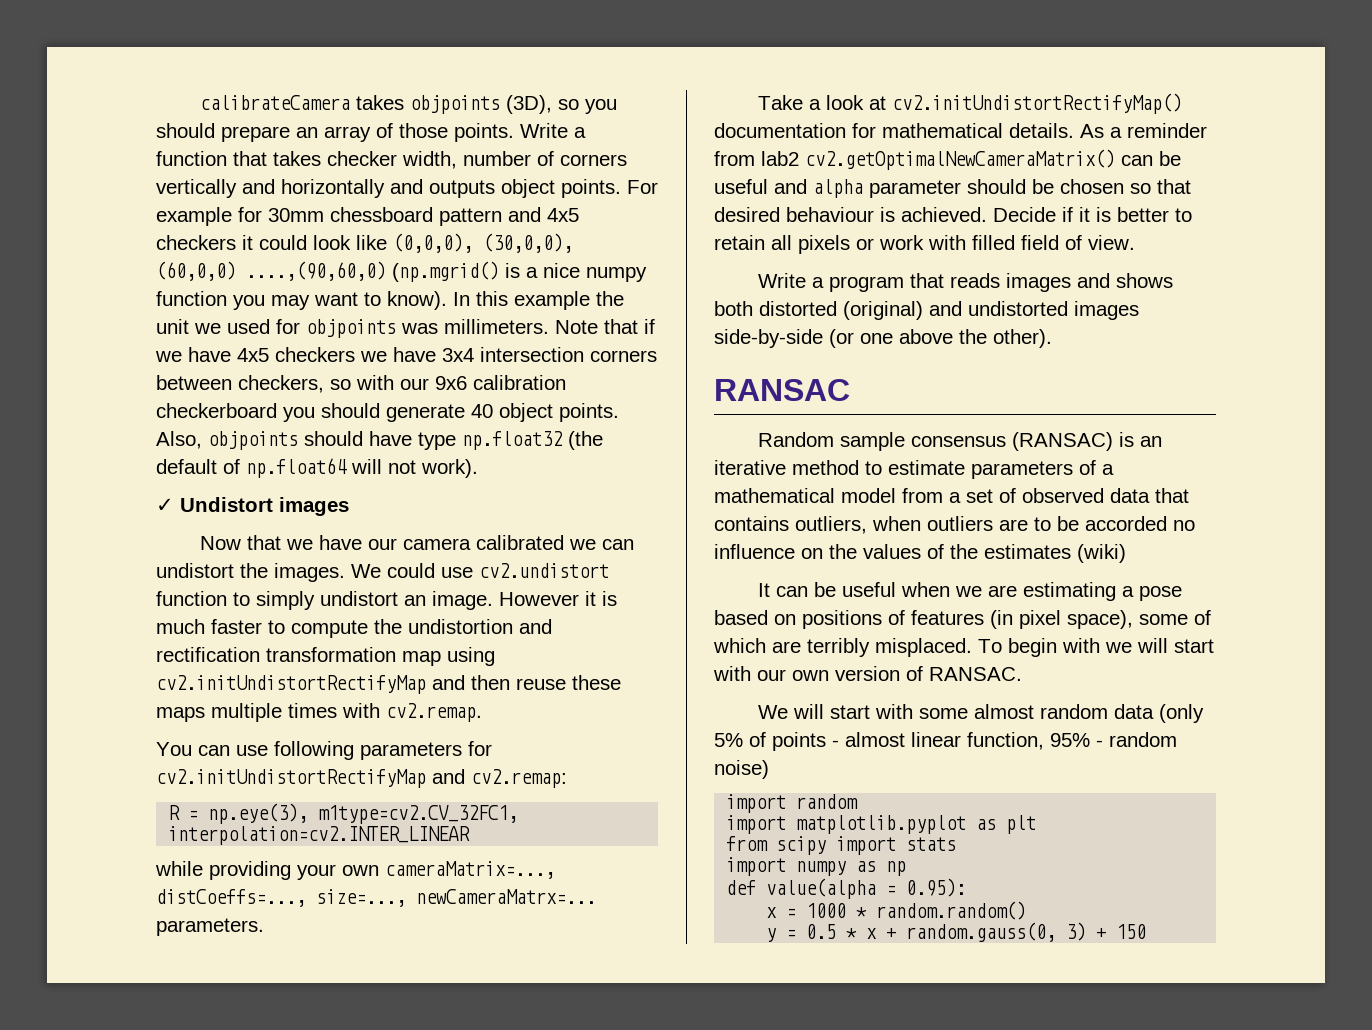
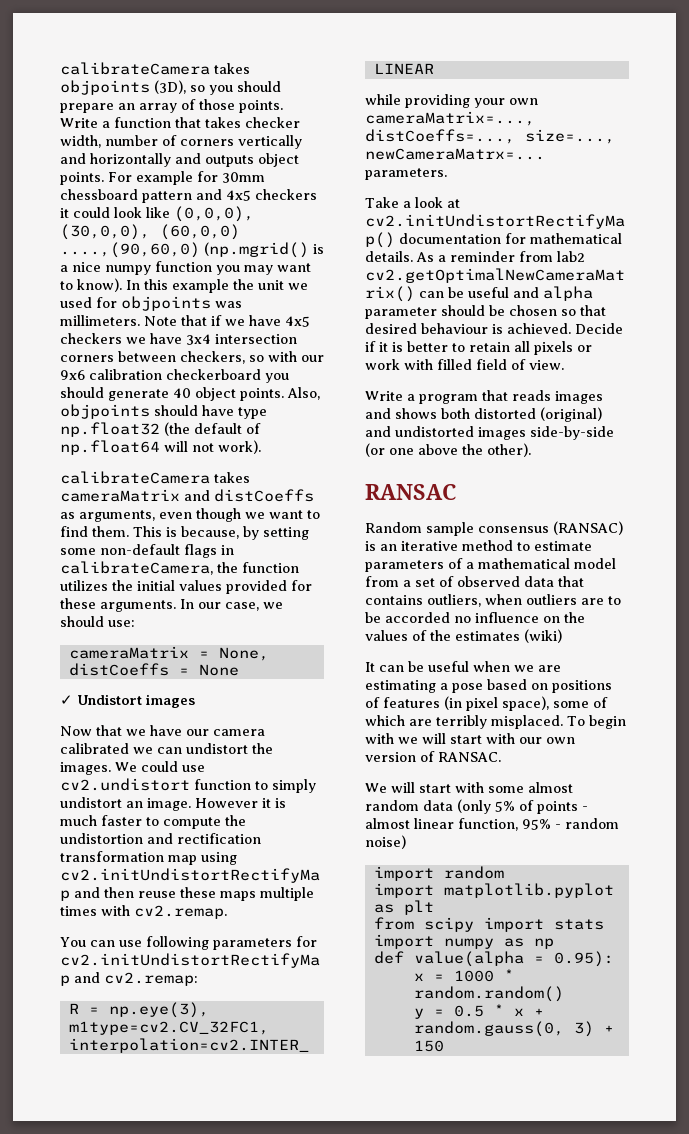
(478, 468) none -> [60,471,250,484] [60,489,314,502] [60,508,320,522] [60,526,309,540] [60,544,234,558] [60,561,299,575] [60,580,312,594] [60,598,283,612] [60,616,135,627] [68,646,269,661] [68,663,239,676] // calibrateCamera takes cameraMatrix and distCoeffs as arguments, even though we want to find them. This is because, by setting some non-default flags in calibrateCamera, the function utilizes the initial values provided for these arguments. In our case, we should use: // cameraMatrix = None, distCoeffs = None

